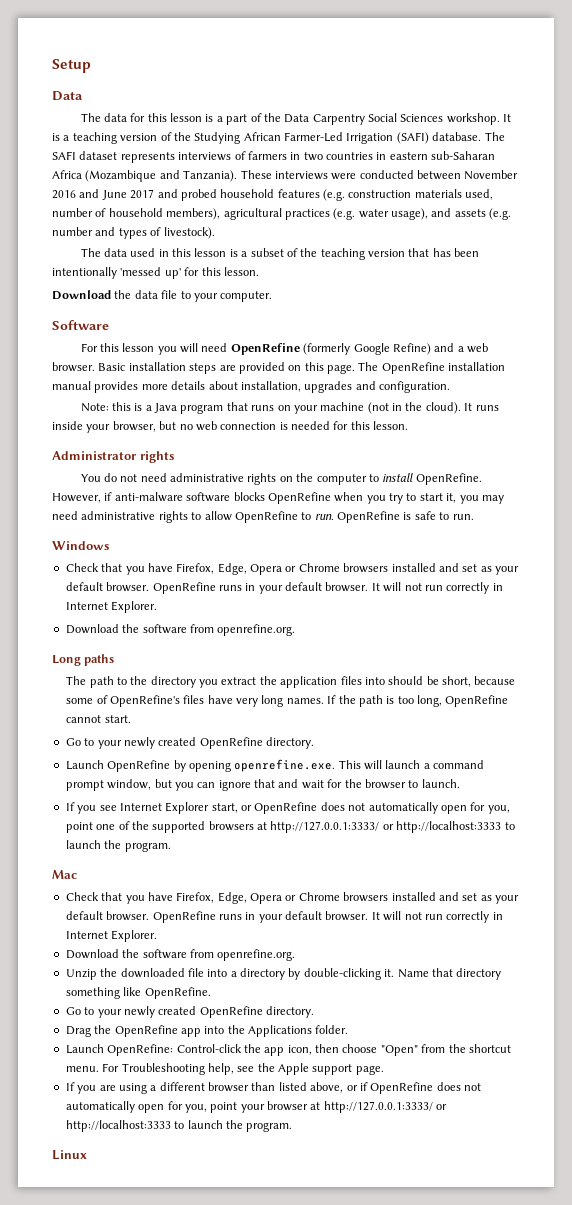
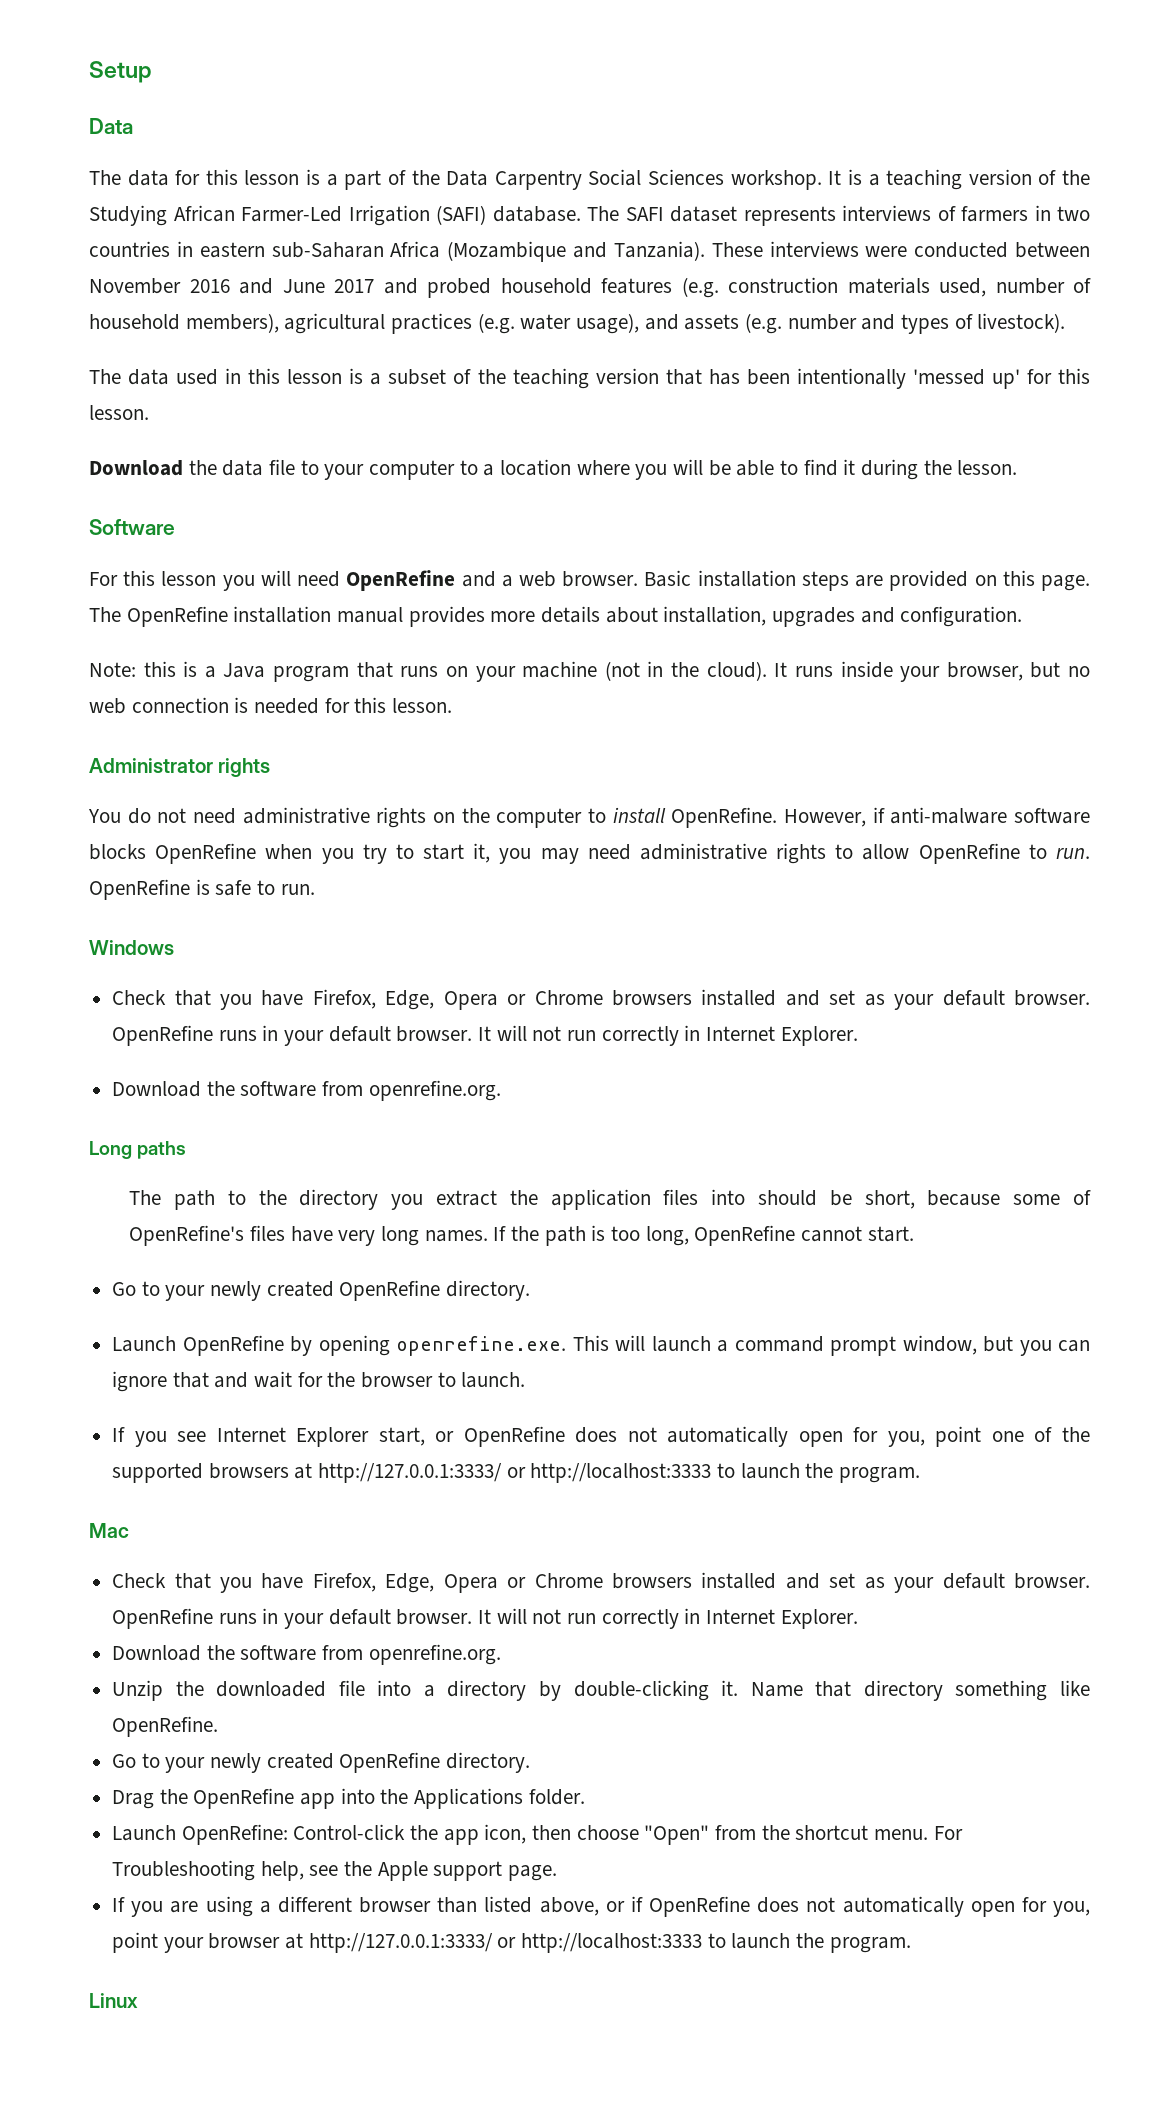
[220,291,273,302] computer. -> [369,459,1018,480] computer to a location where you will be able to find it during the lesson.
[303,343,431,355] (formerly Google Refine) -> (456, 580) none

